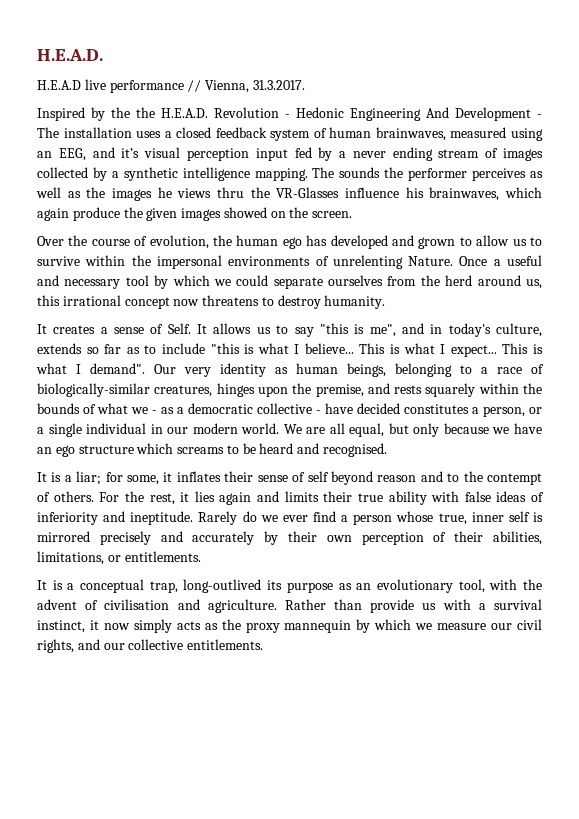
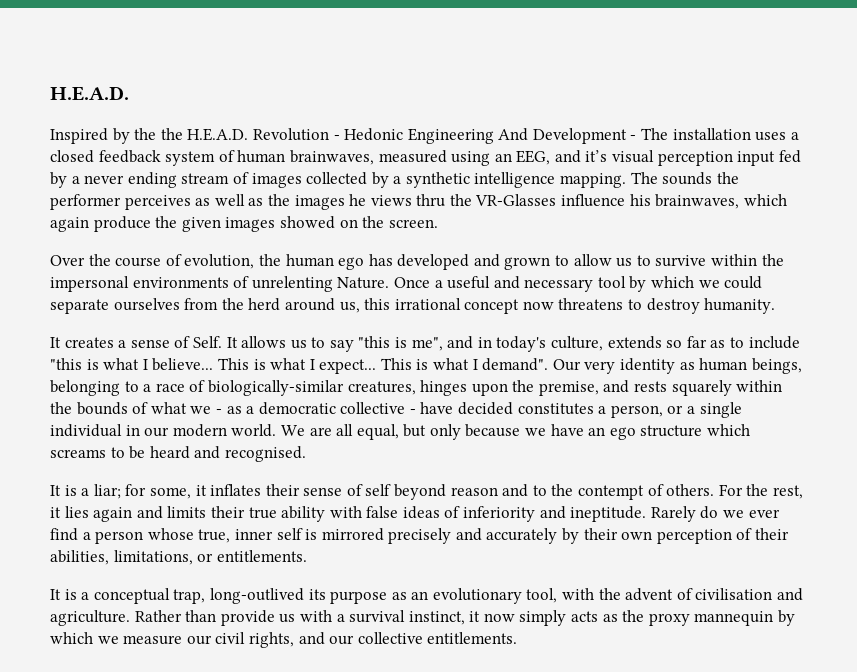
[37,49,103,61] [37,79,305,93] H.E.A.D. // H.E.A.D live performance // Vienna, 31.3.2017. -> [50,86,129,101] H.E.A.D.

